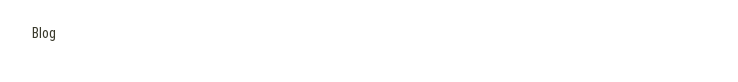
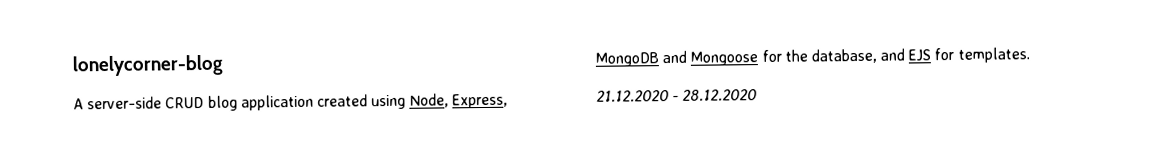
[32,27,56,41] Blog -> [72,54,223,77] [73,93,509,111] [595,47,1030,67] [596,89,758,103] lonelycorner-blog // A server-side CRUD blog application created using Node, Express, MongoDB and Mongoose for the database, and EJS for templates. // 21.12.2020 - 28.12.2020

